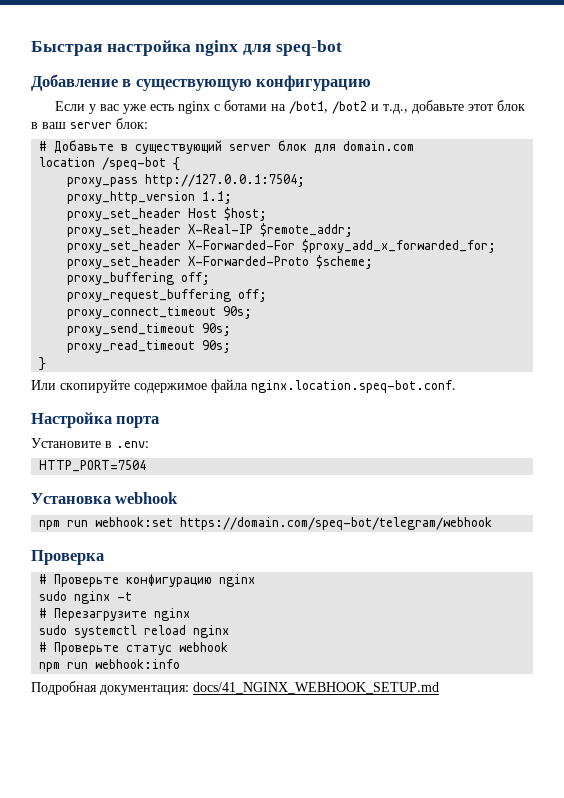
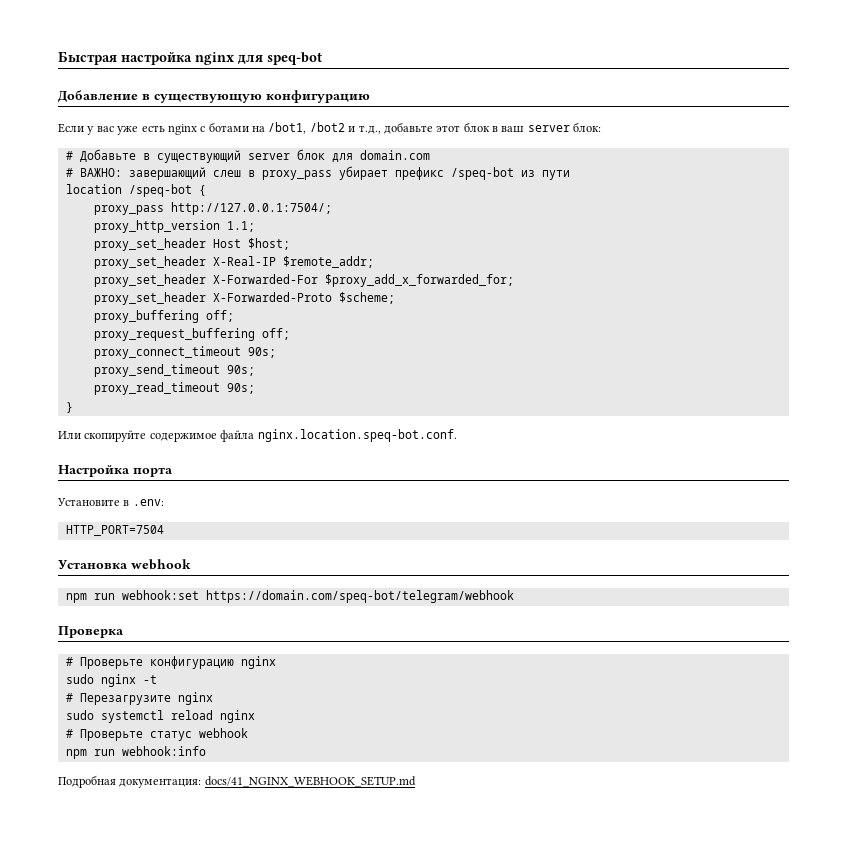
(415, 146) none -> [65,166,570,180] // # ВАЖНО: завершающий слеш в proxy_pass убирает префикс /speq-bot из пути
[145,174,306,187] http://127.0.0.1:7504; -> [170,202,332,215] http://127.0.0.1:7504/;

